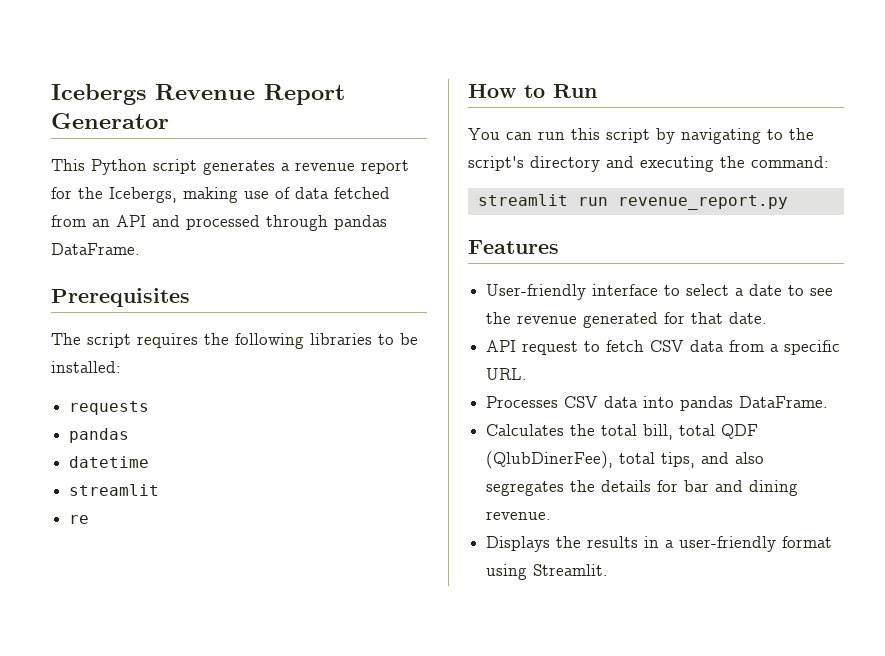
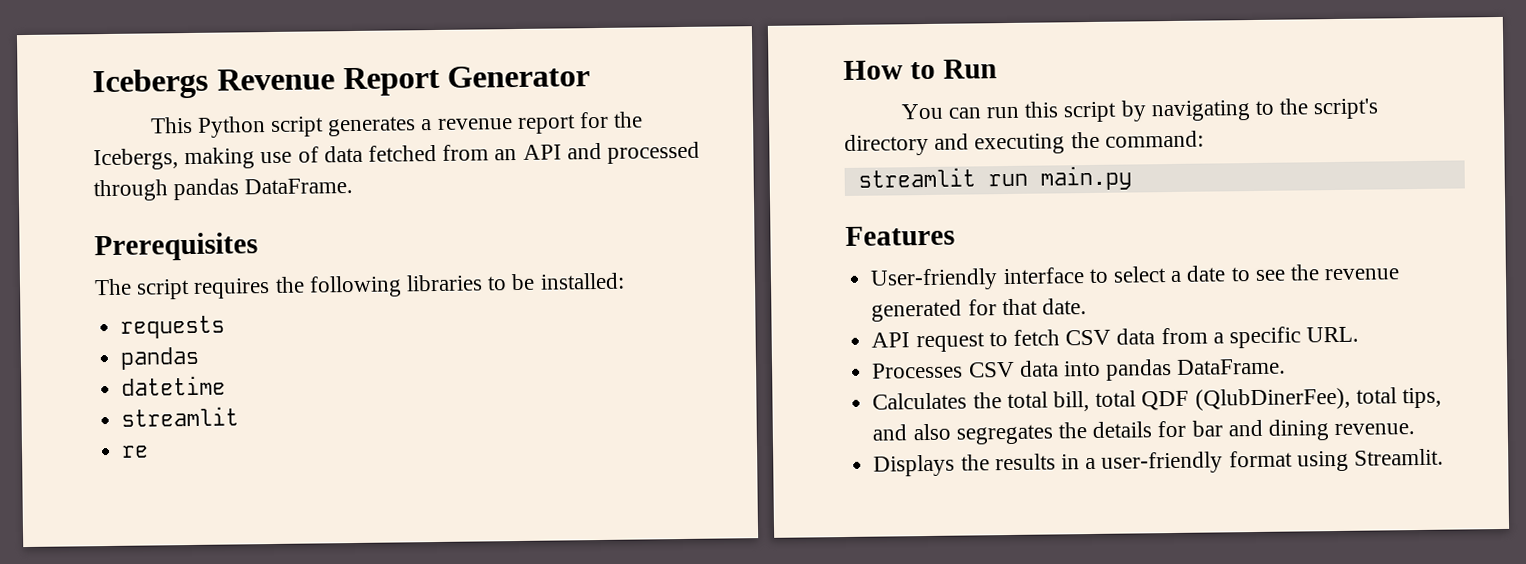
[617,195,788,210] revenue_report.py -> [1039,165,1132,191] main.py

